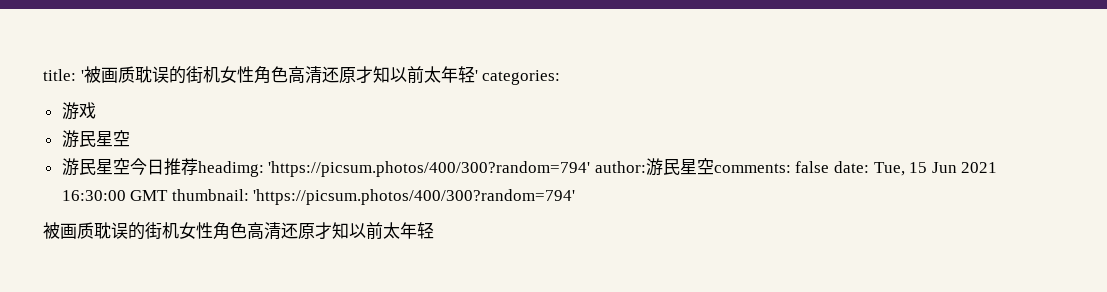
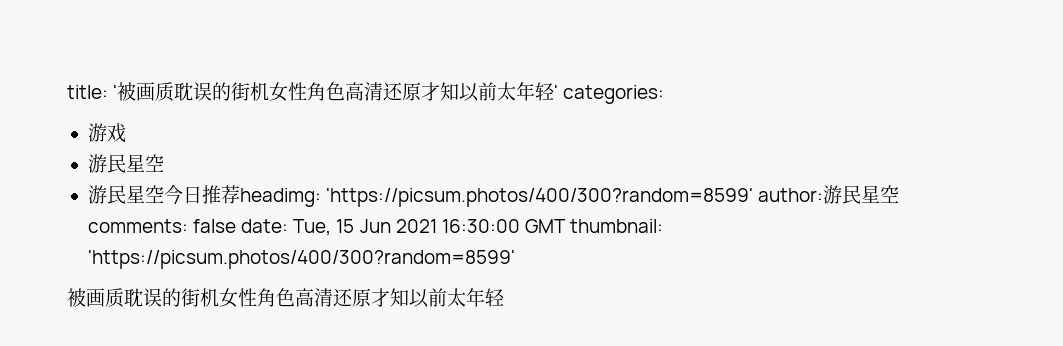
[268,161,591,177] 'https://picsum.photos/400/300?random=794' -> [326,188,754,207] 'https://picsum.photos/400/300?random=8599'
[253,189,576,205] 'https://picsum.photos/400/300?random=794' -> [87,250,515,269] 'https://picsum.photos/400/300?random=8599'

